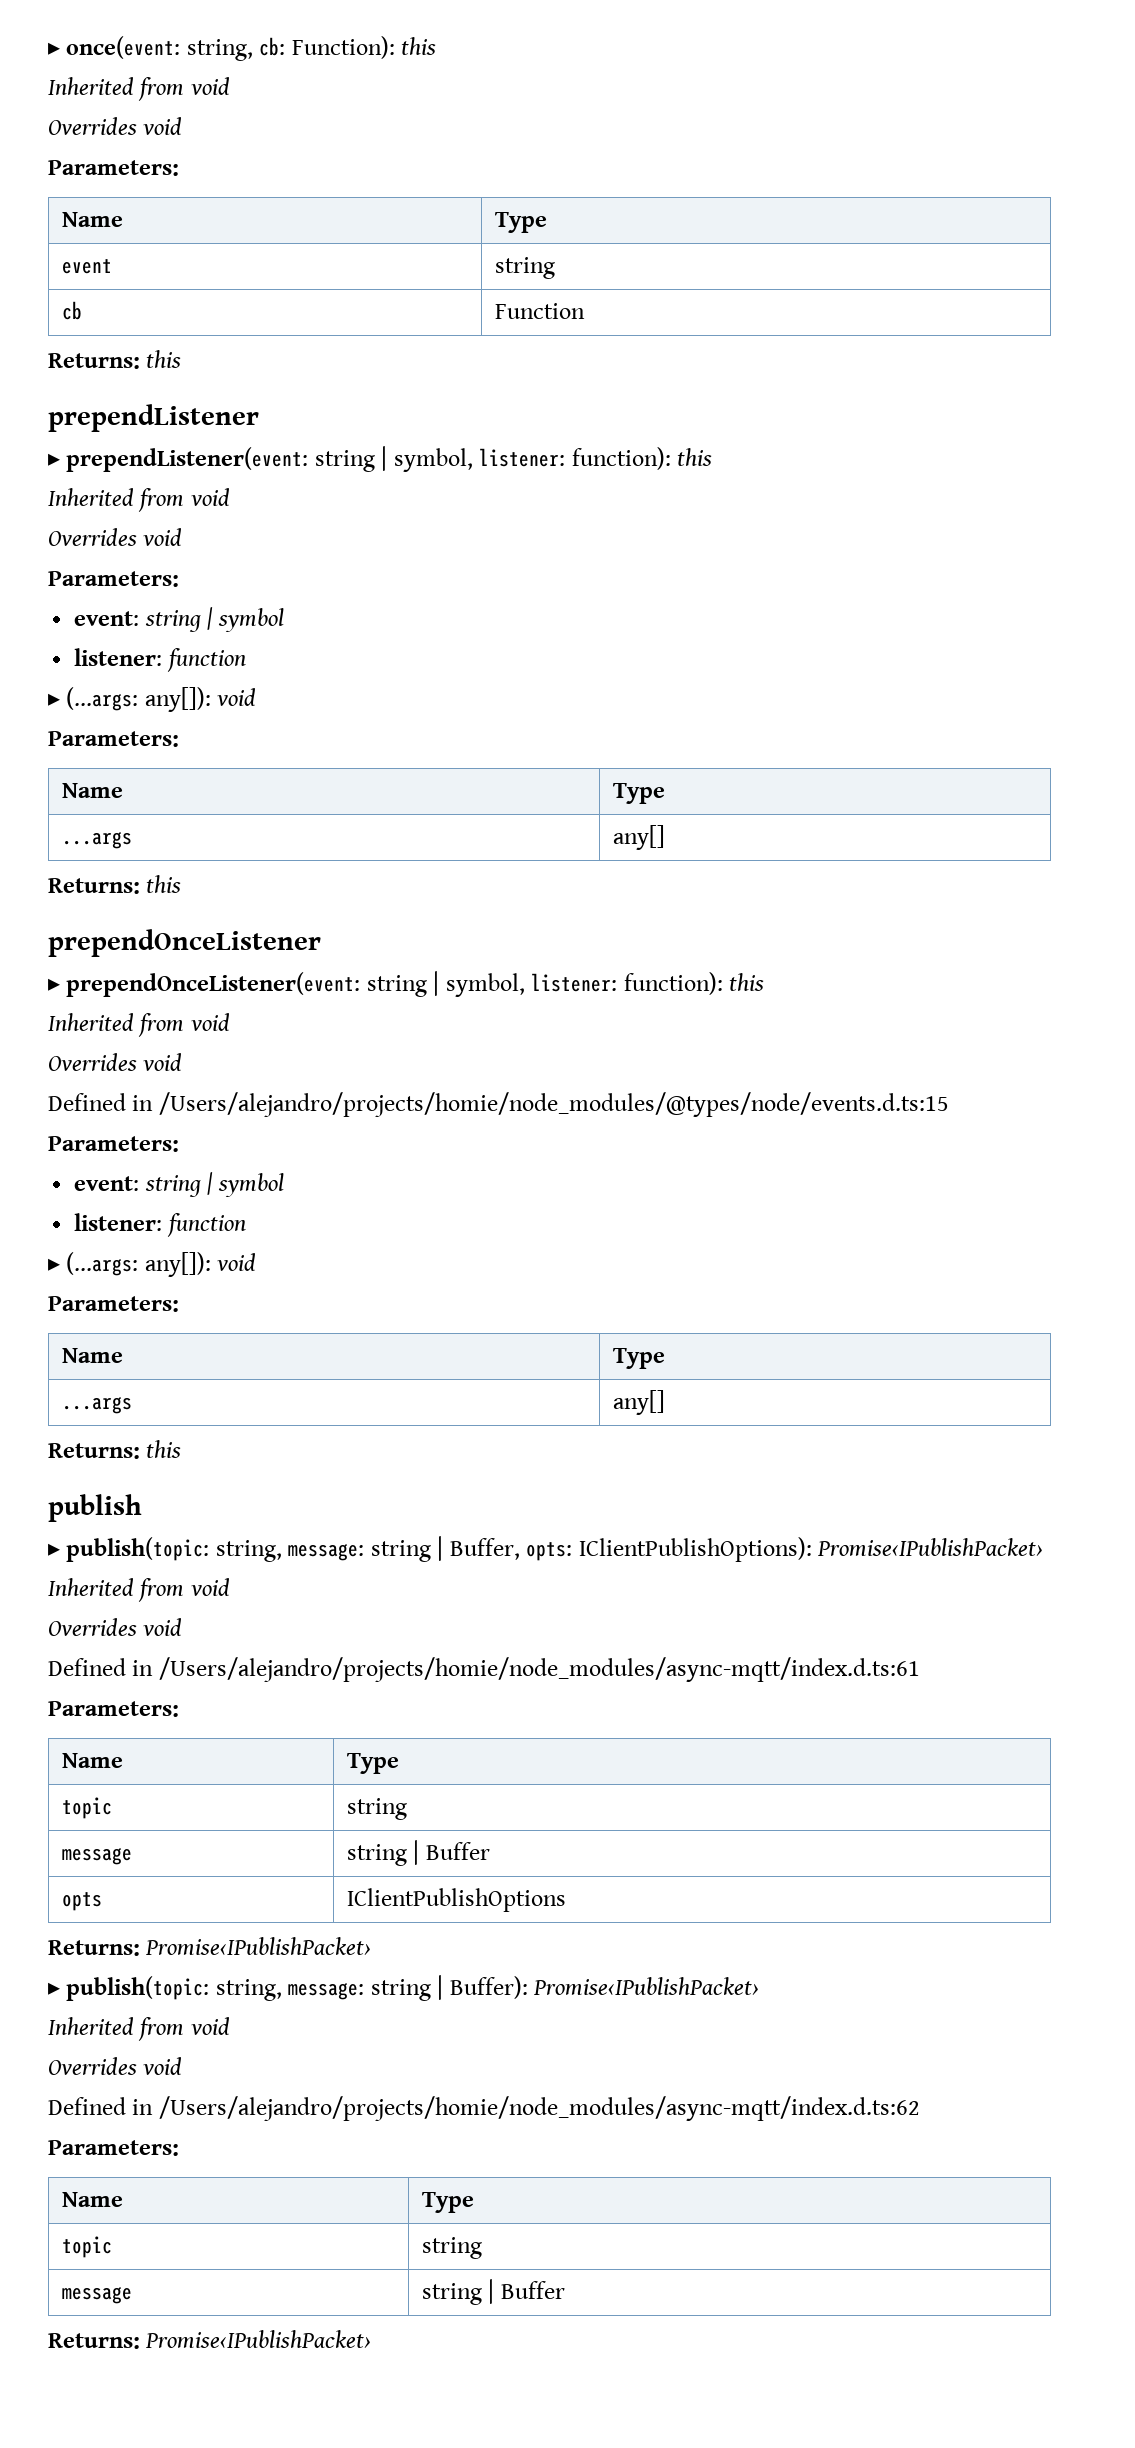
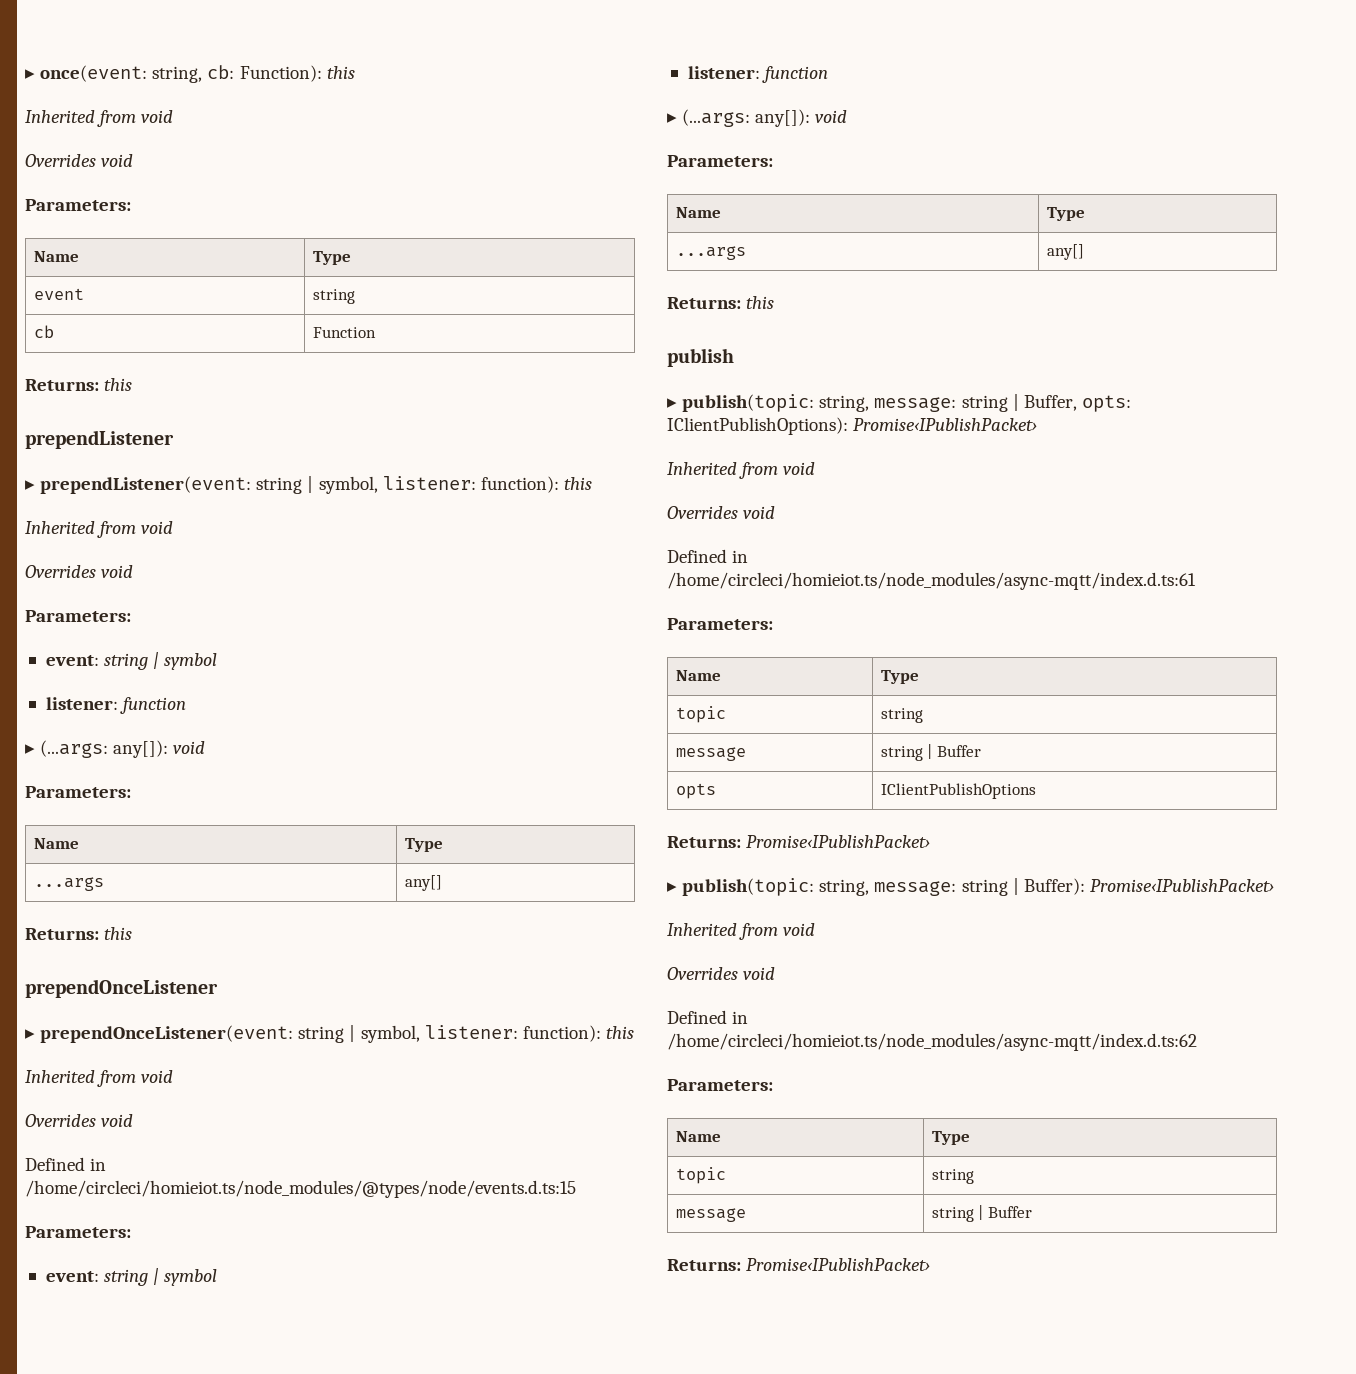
[158,1092,949,1117] /Users/alejandro/projects/homie/node_modules/@types/node/events.d.ts:15 -> [25,1180,576,1198] /home/circleci/homieiot.ts/node_modules/@types/node/events.d.ts:15
[158,1657,920,1682] /Users/alejandro/projects/homie/node_modules/async-mqtt/index.d.ts:61 -> [667,572,1196,590] /home/circleci/homieiot.ts/node_modules/async-mqtt/index.d.ts:61
[158,2096,920,2121] /Users/alejandro/projects/homie/node_modules/async-mqtt/index.d.ts:62 -> [667,1033,1197,1051] /home/circleci/homieiot.ts/node_modules/async-mqtt/index.d.ts:62

